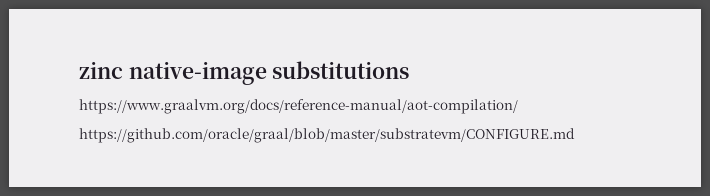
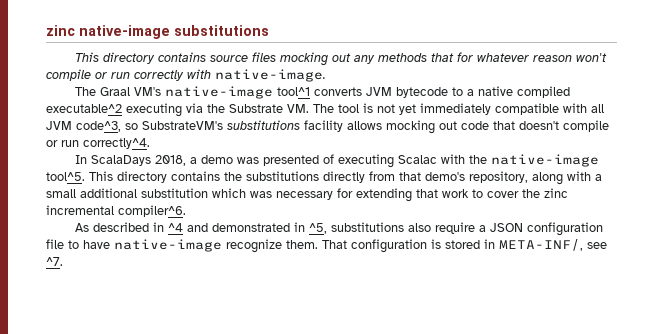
[79,99,518,114] [79,128,575,143] https://www.graalvm.org/docs/reference-manual/aot-compilation/ // https://github.com/oracle/graal/blob/master/substratevm/CONFIGURE.md -> [74,52,607,66] [46,69,326,82] [74,86,570,99] [46,103,604,117] [46,120,609,134] [46,138,150,149] [74,154,599,168] [46,171,602,185] [46,188,568,202] [46,205,186,217] [74,222,603,236] [46,239,607,253] [46,257,63,266] This directory contains source files mocking out any methods that for whatever reason won't compile or run correctly with native-image. // The Graal VM's native-image tool^1 converts JVM bytecode to a native compiled executable^2 executing via the Substrate VM. The tool is not yet immediately compatible with all JVM code^3, so SubstrateVM's substitutions facility allows mocking out code that doesn't compile or run correctly^4. // In ScalaDays 2018, a demo was presented of executing Scalac with the native-image tool^5. This directory contains the substitutions directly from that demo's repository, along with a small additional substitution which was necessary for extending that work to cover the zinc incremental compiler^6. // As described in ^4 and demonstrated in ^5, substitutions also require a JSON configuration file to have native-image recognize them. That configuration is stored in META-INF/, see ^7.

